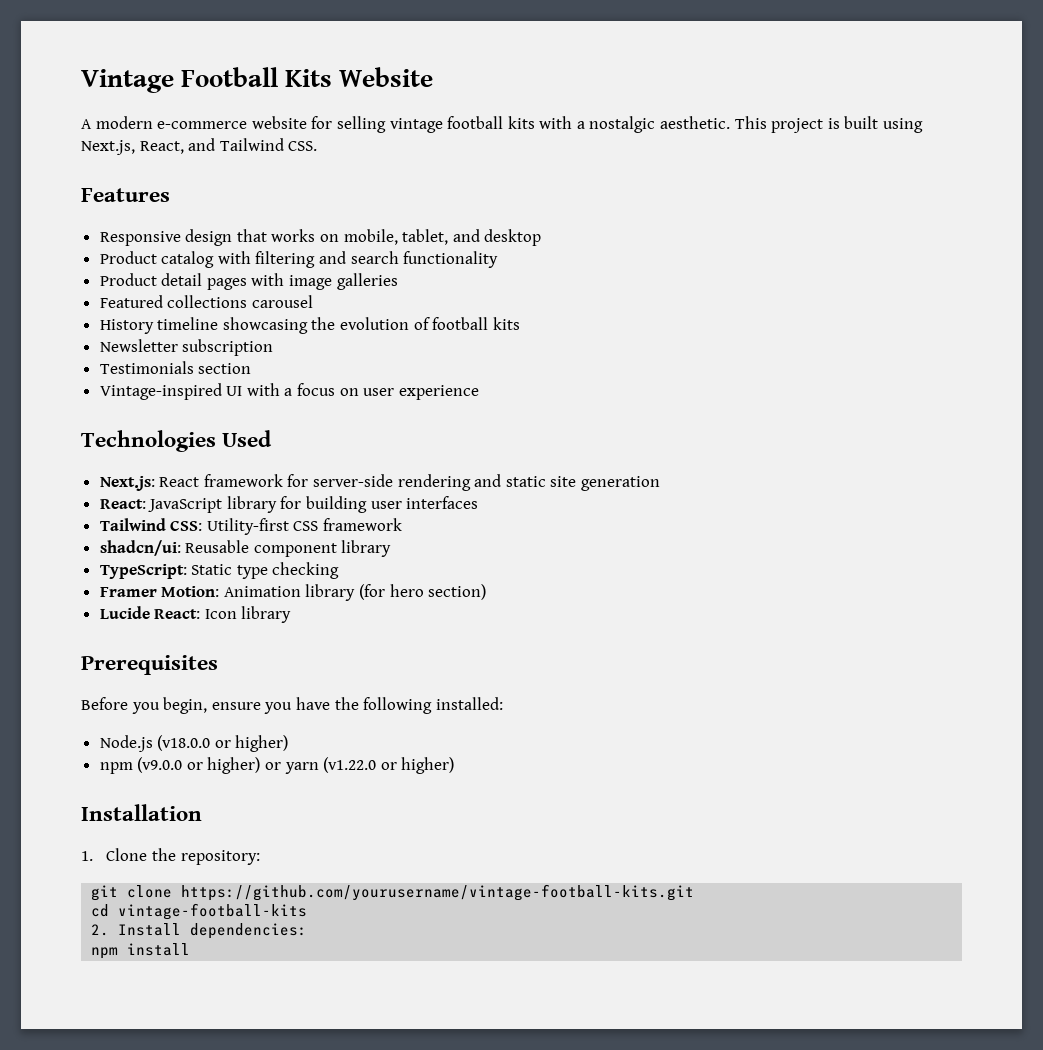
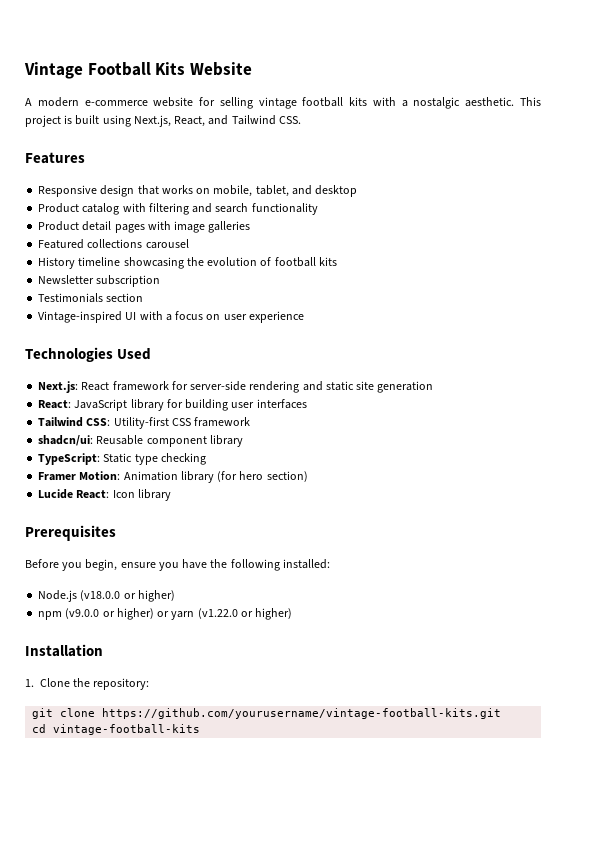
[91,923,308,939] [91,943,191,959] // 2. Install dependencies: // npm install -> (201, 729) none

